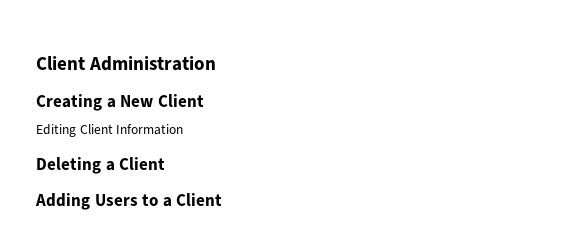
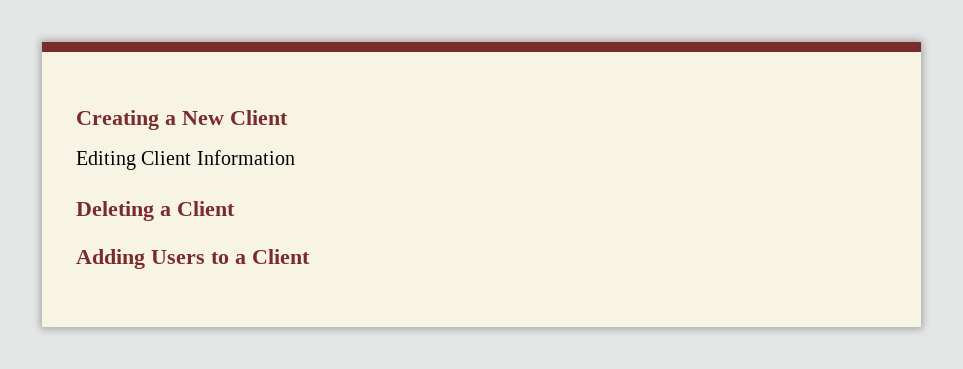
[36,56,217,71] Client Administration // -> (76, 120) none

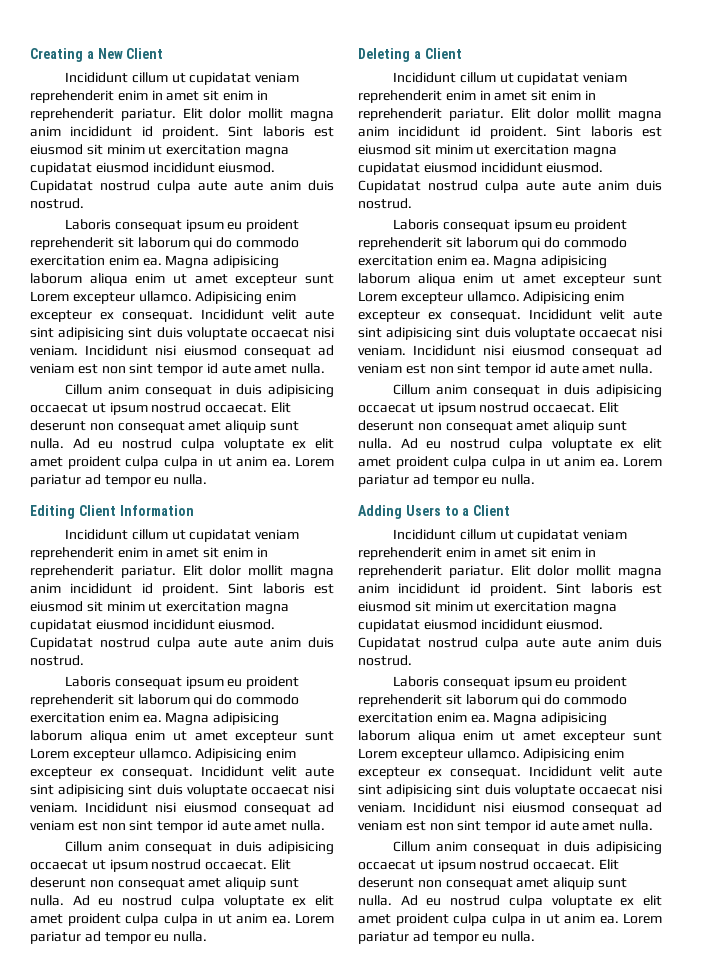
[76,150,295,170] [76,201,235,221] Editing Client Information // Deleting a Client -> [65,72,300,85] [30,90,268,103] [30,108,335,122] [30,126,334,139] [30,144,289,158] [30,162,276,175] [30,180,334,193] [30,198,84,209] [65,219,300,232] [30,237,299,250] [30,255,280,269] [30,273,334,286] [30,291,297,305] [30,309,334,322] [30,327,334,341] [30,345,335,358] [30,363,326,376] [65,384,335,398] [30,402,291,415] [30,420,299,433] [30,438,334,451] [30,456,334,469] [30,474,208,487] [30,505,194,519] [65,529,300,542] [30,547,268,560] [30,565,335,579] [30,583,334,596] [30,601,289,615] [30,619,276,632] [30,637,334,650] [30,655,84,666] [65,676,300,689] [30,694,299,707] [30,712,280,726] [30,730,334,743] [30,748,297,762] [30,766,334,779] [30,784,334,798] [30,802,335,815] [30,820,326,833] [65,841,335,855] [30,859,291,872] [30,877,299,890] [30,895,334,908] [30,913,334,926] [30,931,208,944] [358,48,462,62] [393,72,628,85] [358,90,596,103] [358,108,662,122] [358,126,662,139] [358,144,617,158] [358,162,604,175] [358,180,662,193] [358,198,412,209] [393,219,628,232] [358,237,627,250] [358,255,608,269] [358,273,662,286] [358,291,625,305] [358,309,662,322] [358,327,662,341] [358,345,662,358] [358,363,654,376] [393,384,663,398] [358,402,619,415] [358,420,627,433] [358,438,662,451] [358,456,662,469] [358,474,536,487] Incididunt cillum ut cupidatat veniam reprehenderit enim in amet sit enim in reprehenderit pariatur. Elit dolor mollit magna anim incididunt id proident. Sint laboris est eiusmod sit minim ut exercitation magna cupidatat eiusmod incididunt eiusmod. Cupidatat nostrud culpa aute aute anim duis nostrud. // Laboris consequat ipsum eu proident reprehenderit sit laborum qui do commodo exercitation enim ea. Magna adipisicing laborum aliqua enim ut amet excepteur sunt Lorem excepteur ullamco. Adipisicing enim excepteur ex consequat. Incididunt velit aute sint adipisicing sint duis voluptate occaecat nisi veniam. Incididunt nisi eiusmod consequat ad veniam est non sint tempor id aute amet nulla. // Cillum anim consequat in duis adipisicing occaecat ut ipsum nostrud occaecat. Elit deserunt non consequat amet aliquip sunt nulla. Ad eu nostrud culpa voluptate ex elit amet proident culpa culpa in ut anim ea. Lorem pariatur ad tempor eu nulla. // Editing Client Information // Incididunt cillum ut cupidatat veniam reprehenderit enim in amet sit enim in reprehenderit pariatur. Elit dolor mollit magna anim incididunt id proident. Sint laboris est eiusmod sit minim ut exercitation magna cupidatat eiusmod incididunt eiusmod. Cupidatat nostrud culpa aute aute anim duis nostrud. // Laboris consequat ipsum eu proident reprehenderit sit laborum qui do commodo exercitation enim ea. Magna adipisicing laborum aliqua enim ut amet excepteur sunt Lorem excepteur ullamco. Adipisicing enim excepteur ex consequat. Incididunt velit aute sint adipisicing sint duis voluptate occaecat nisi veniam. Incididunt nisi eiusmod consequat ad veniam est non sint tempor id aute amet nulla. // Cillum anim consequat in duis adipisicing occaecat ut ipsum nostrud occaecat. Elit deserunt non consequat amet aliquip sunt nulla. Ad eu nostrud culpa voluptate ex elit amet proident culpa culpa in ut anim ea. Lorem pariatur ad tempor eu nulla. // Deleting a Client // Incididunt cillum ut cupidatat veniam reprehenderit enim in amet sit enim in reprehenderit pariatur. Elit dolor mollit magna anim incididunt id proident. Sint laboris est eiusmod sit minim ut exercitation magna cupidatat eiusmod incididunt eiusmod. Cupidatat nostrud culpa aute aute anim duis nostrud. // Laboris consequat ipsum eu proident reprehenderit sit laborum qui do commodo exercitation enim ea. Magna adipisicing laborum aliqua enim ut amet excepteur sunt Lorem excepteur ullamco. Adipisicing enim excepteur ex consequat. Incididunt velit aute sint adipisicing sint duis voluptate occaecat nisi veniam. Incididunt nisi eiusmod consequat ad veniam est non sint tempor id aute amet nulla. // Cillum anim consequat in duis adipisicing occaecat ut ipsum nostrud occaecat. Elit deserunt non consequat amet aliquip sunt nulla. Ad eu nostrud culpa voluptate ex elit amet proident culpa culpa in ut anim ea. Lorem pariatur ad tempor eu nulla.
(310, 256) none -> [393,529,628,542] [358,547,596,560] [358,565,662,579] [358,583,662,596] [358,601,617,615] [358,619,604,632] [358,637,662,650] [358,655,412,666] [393,676,628,689] [358,694,627,707] [358,712,608,726] [358,730,662,743] [358,748,625,762] [358,766,662,779] [358,784,662,798] [358,802,662,815] [358,820,654,833] [393,841,663,855] [358,859,619,872] [358,877,627,890] [358,895,662,908] [358,913,662,926] [358,931,536,944] // Incididunt cillum ut cupidatat veniam reprehenderit enim in amet sit enim in reprehenderit pariatur. Elit dolor mollit magna anim incididunt id proident. Sint laboris est eiusmod sit minim ut exercitation magna cupidatat eiusmod incididunt eiusmod. Cupidatat nostrud culpa aute aute anim duis nostrud. // Laboris consequat ipsum eu proident reprehenderit sit laborum qui do commodo exercitation enim ea. Magna adipisicing laborum aliqua enim ut amet excepteur sunt Lorem excepteur ullamco. Adipisicing enim excepteur ex consequat. Incididunt velit aute sint adipisicing sint duis voluptate occaecat nisi veniam. Incididunt nisi eiusmod consequat ad veniam est non sint tempor id aute amet nulla. // Cillum anim consequat in duis adipisicing occaecat ut ipsum nostrud occaecat. Elit deserunt non consequat amet aliquip sunt nulla. Ad eu nostrud culpa voluptate ex elit amet proident culpa culpa in ut anim ea. Lorem pariatur ad tempor eu nulla.

